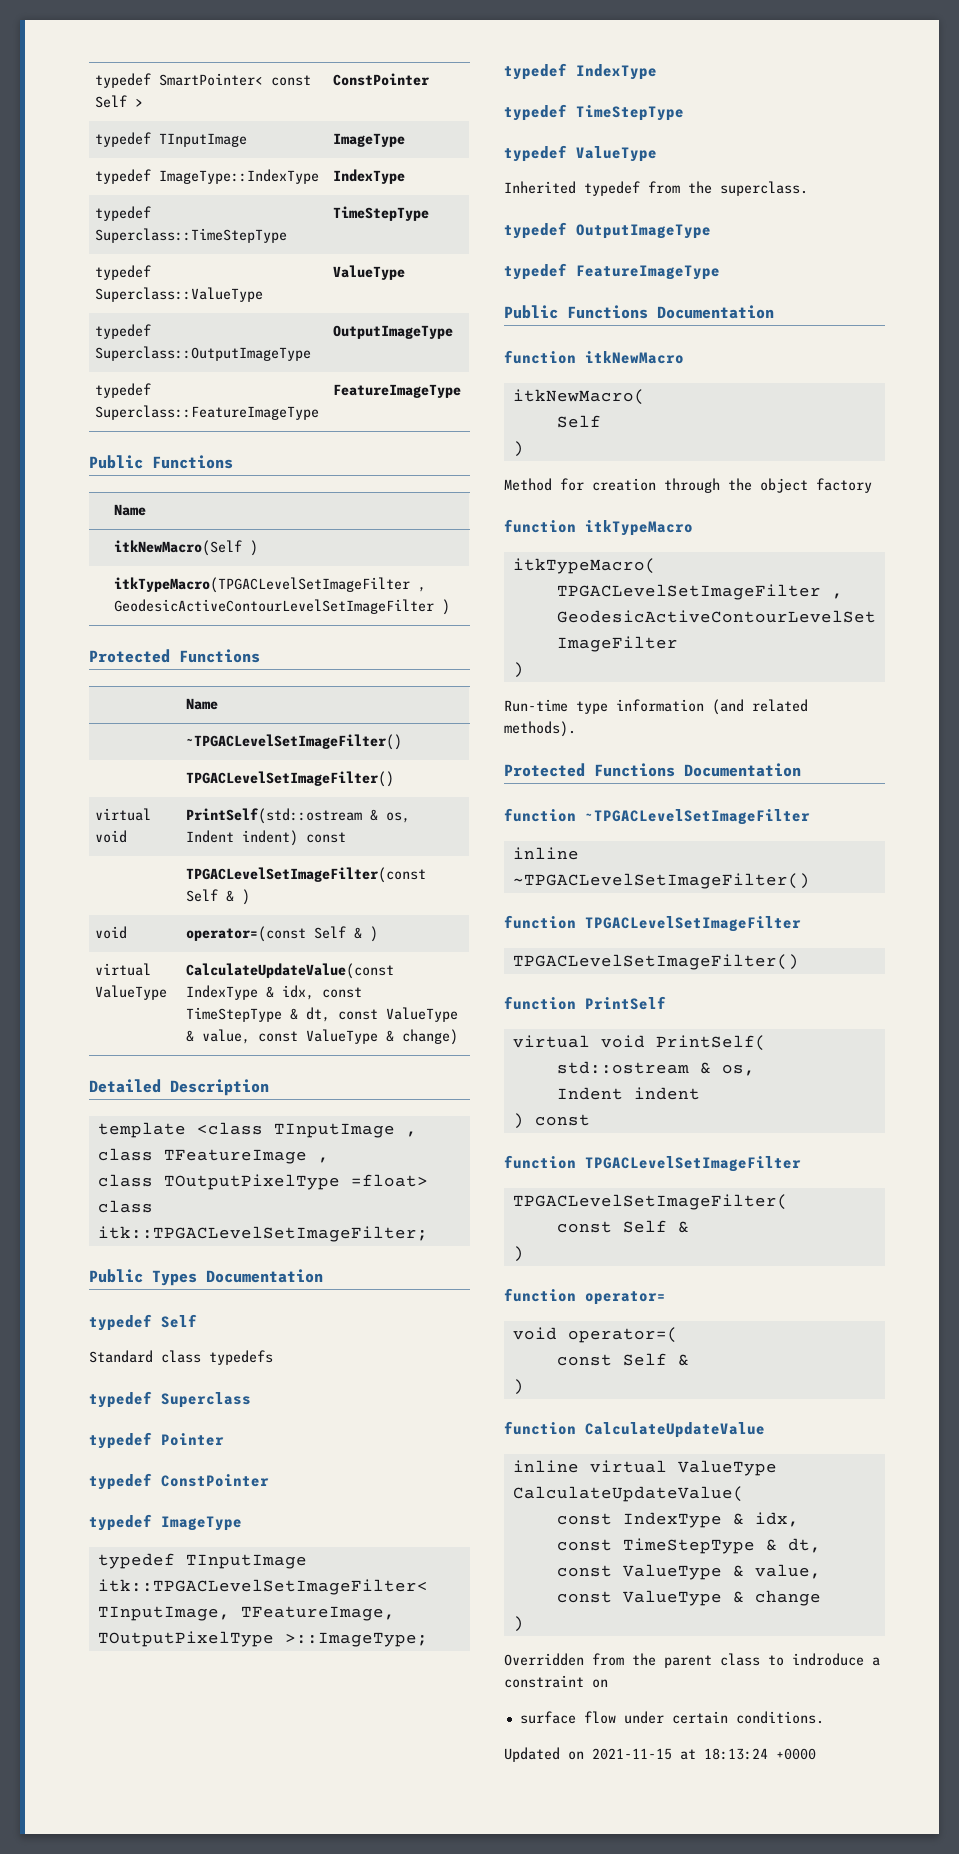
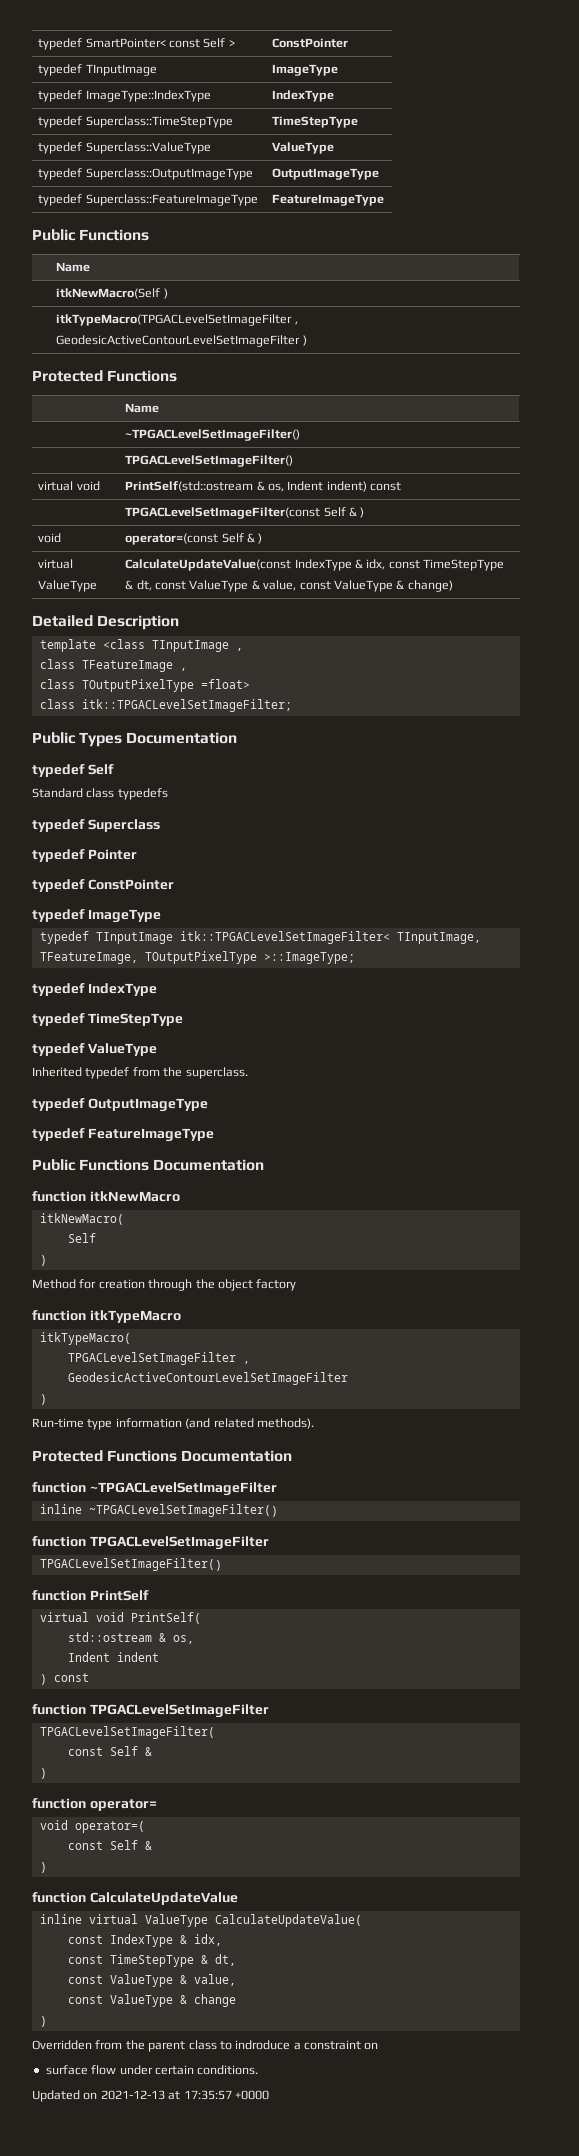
[592,1748,768,1760] 2021-11-15 at 18:13:24 -> [100,2090,232,2100] 2021-12-13 at 17:35:57

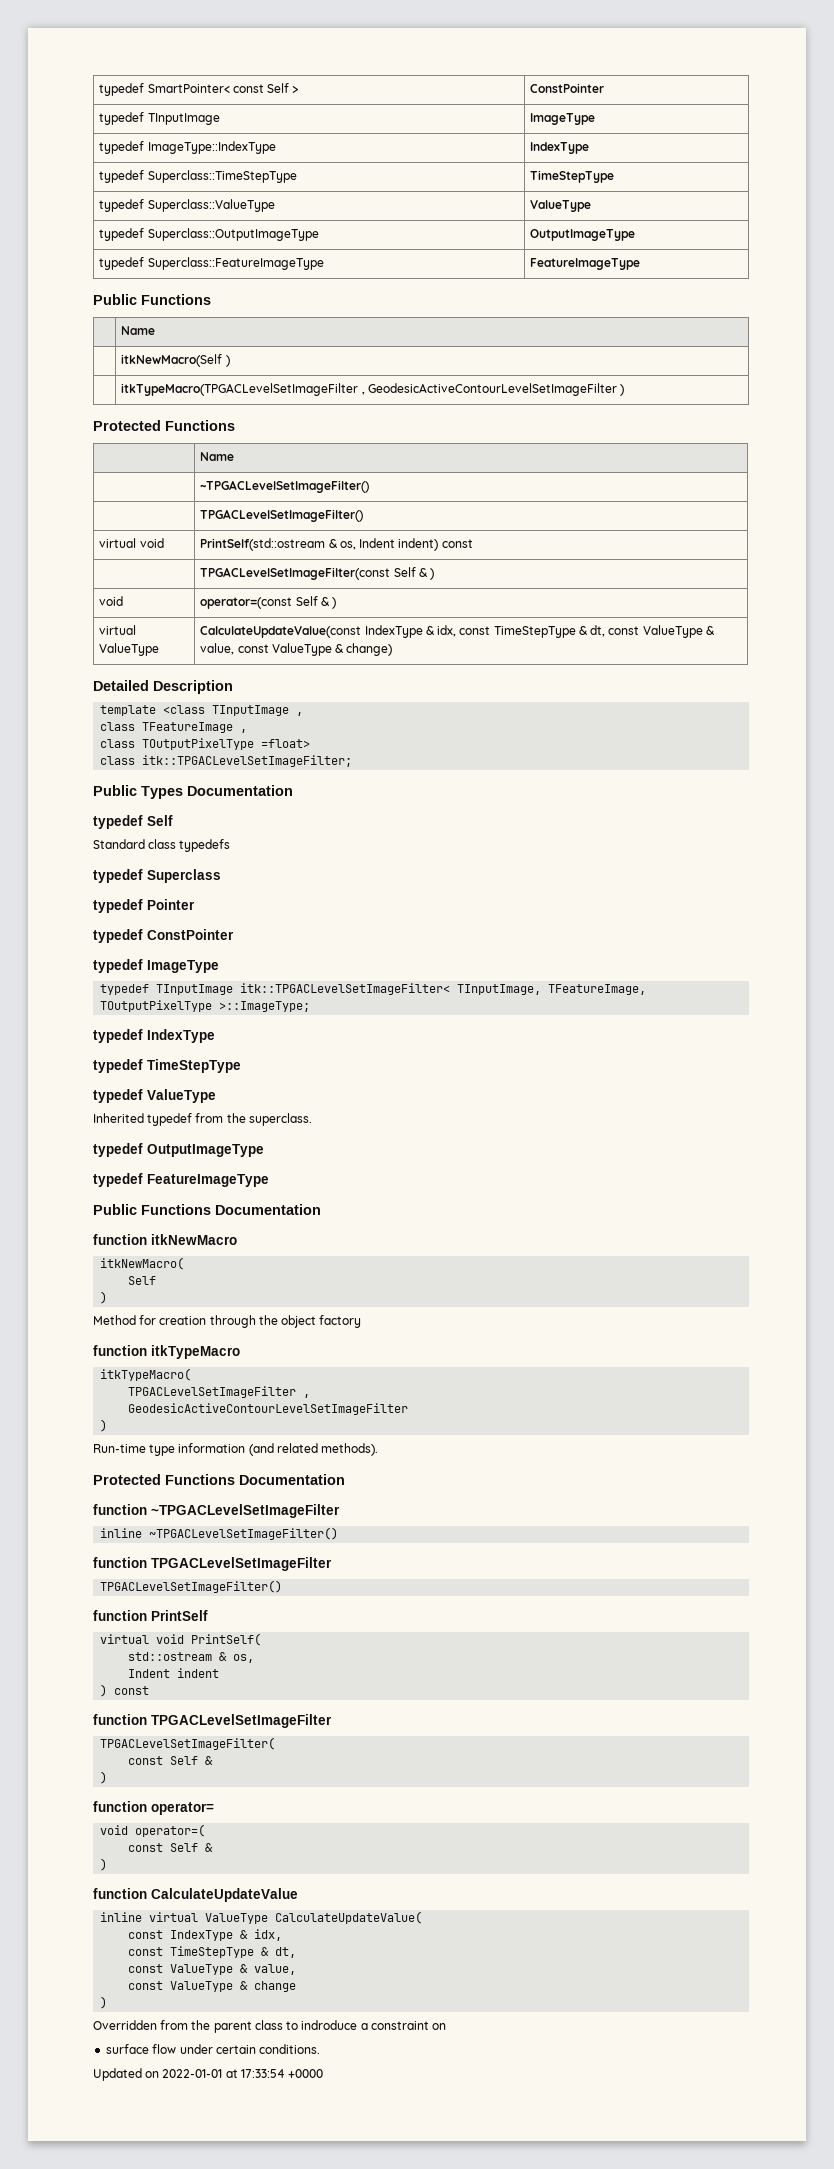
[100,2090,232,2100] 2021-12-13 at 17:35:57 -> [162,2069,285,2078] 2022-01-01 at 17:33:54

